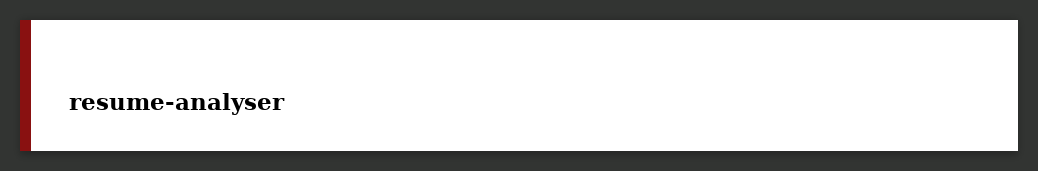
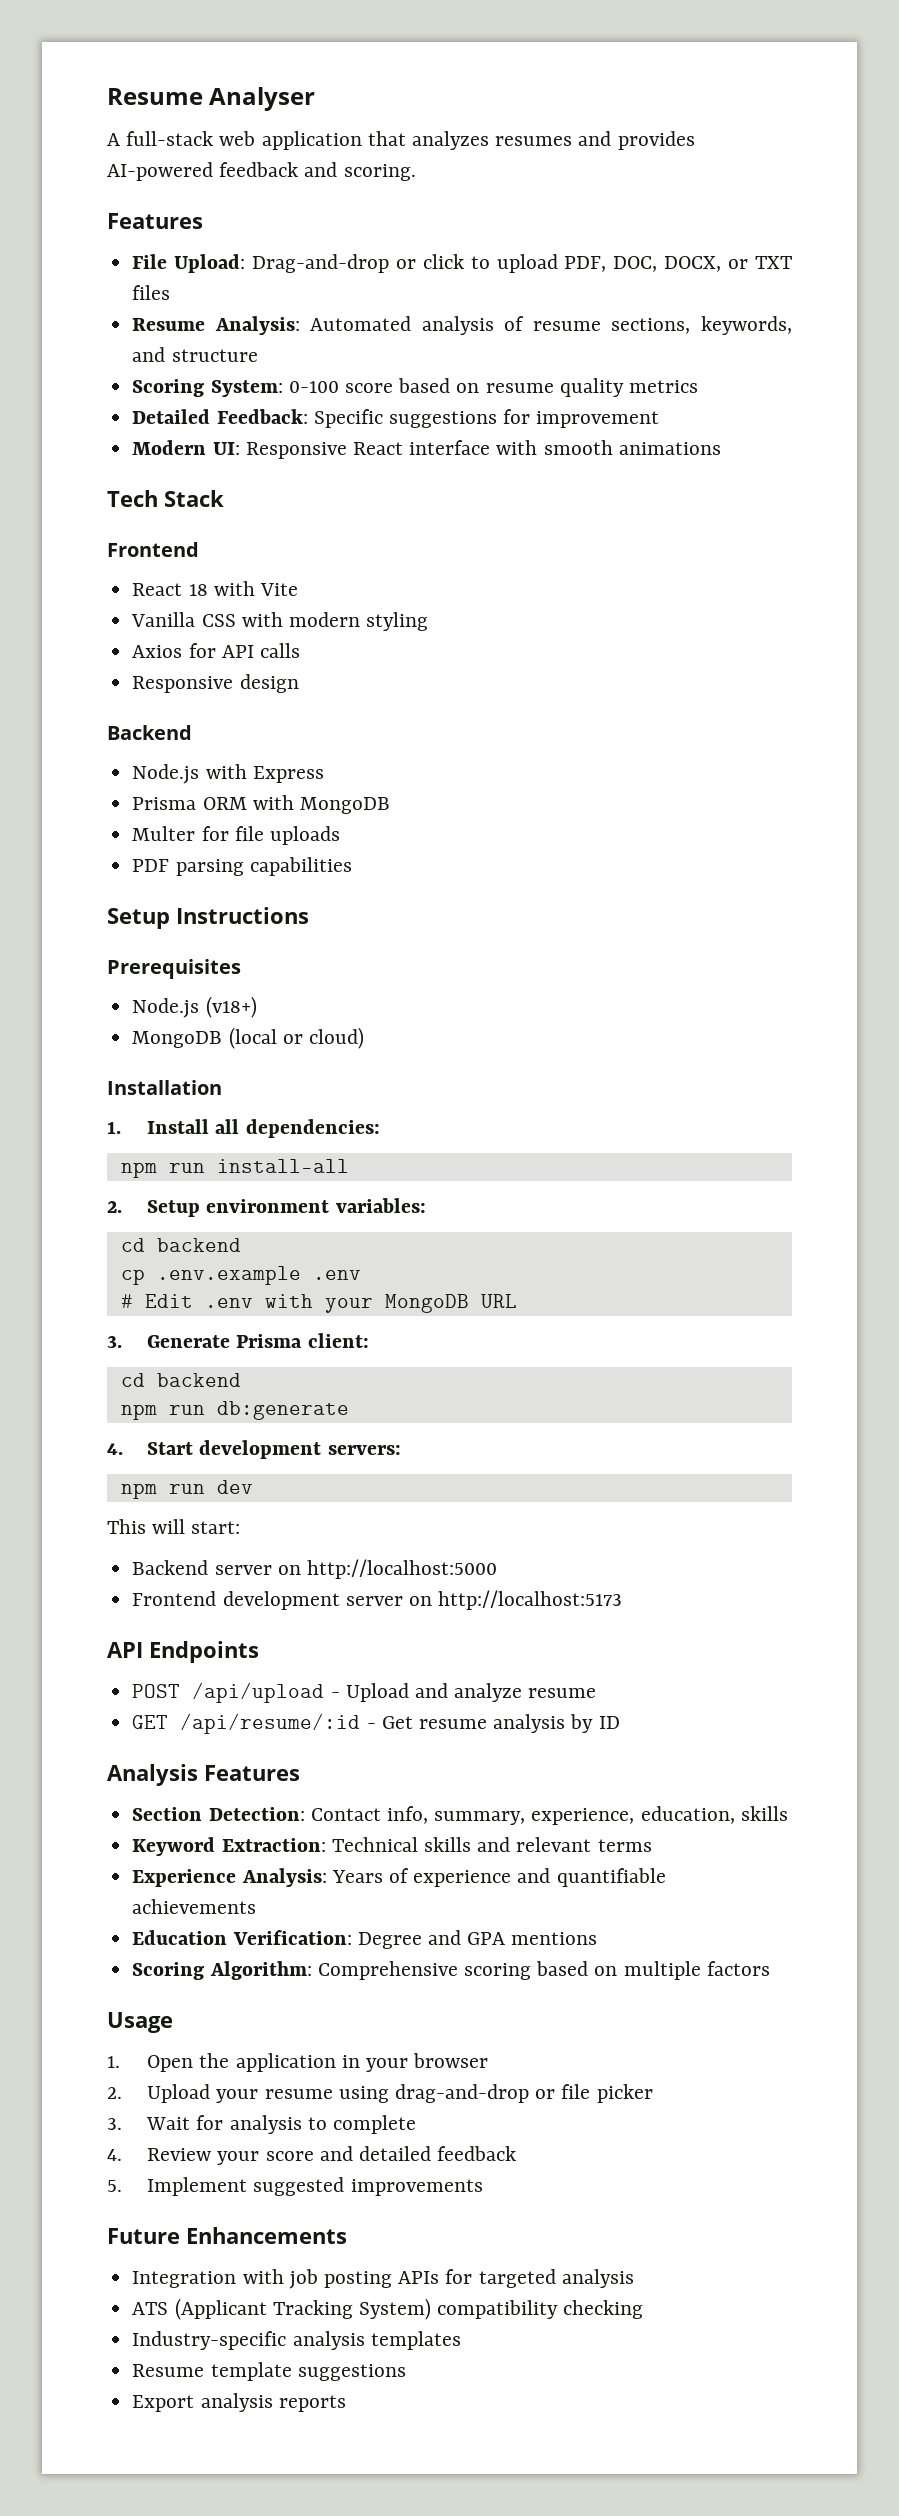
[69,93,285,115] resume-analyser -> [107,87,316,111] [107,131,695,150] [107,162,416,181] [107,213,203,229] [132,254,792,273] [132,285,171,300] [132,316,792,335] [132,347,258,362] [132,378,698,397] [132,409,660,428] [132,440,721,459] [107,490,224,507] [107,542,199,557] [132,581,298,596] [131,612,429,631] [132,643,300,658] [132,674,299,693] [107,725,192,740] [132,764,324,784] [132,795,390,814] [132,826,340,845] [132,857,352,876] [107,907,309,929] [107,959,241,979] [132,996,257,1018] [132,1027,364,1049] [107,1080,222,1095] [107,1119,380,1138] [120,1159,349,1178] [107,1198,426,1217] [120,1238,241,1252] [120,1266,361,1285] [120,1294,517,1313] [107,1333,369,1348] [120,1373,241,1387] [120,1401,349,1420] [107,1440,401,1459] [120,1480,253,1499] [107,1519,241,1534] [132,1559,497,1579] [132,1590,623,1610] [107,1641,259,1663] [132,1682,597,1703] [132,1713,620,1734] [107,1764,300,1786] [132,1806,788,1825] [132,1837,652,1856] [132,1868,666,1887] [132,1899,257,1914] [132,1930,598,1949] [132,1961,770,1980] [107,2012,173,2033] [107,2053,489,2072] [107,2084,653,2103] [107,2115,416,2134] [107,2146,517,2165] [107,2177,483,2196] [107,2227,347,2244] [132,2269,634,2289] [132,2298,644,2320] [132,2331,461,2350] [132,2362,406,2381] [132,2393,346,2412] Resume Analyser // A full-stack web application that analyzes resumes and provides AI-powered feedback and scoring. // Features // File Upload: Drag-and-drop or click to upload PDF, DOC, DOCX, or TXT files // Resume Analysis: Automated analysis of resume sections, keywords, and structure // Scoring System: 0-100 score based on resume quality metrics // Detailed Feedback: Specific suggestions for improvement // Modern UI: Responsive React interface with smooth animations // Tech Stack // Frontend // React 18 with Vite // Vanilla CSS with modern styling // Axios for API calls // Responsive design // Backend // Node.js with Express // Prisma ORM with MongoDB // Multer for file uploads // PDF parsing capabilities // Setup Instructions // Prerequisites // Node.js (v18+) // MongoDB (local or cloud) // Installation // 1. Install all dependencies: // npm run install-all // 2. Setup environment variables: // cd backend // cp .env.example .env // # Edit .env with your MongoDB URL // 3. Generate Prisma client: // cd backend // npm run db:generate // 4. Start development servers: // npm run dev // This will start: // Backend server on http://localhost:5000 // Frontend development server on http://localhost:5173 // API Endpoints // POST /api/upload - Upload and analyze resume // GET /api/resume/:id - Get resume analysis by ID // Analysis Features // Section Detection: Contact info, summary, experience, education, skills // Keyword Extraction: Technical skills and relevant terms // Experience Analysis: Years of experience and quantifiable achievements // Education Verification: Degree and GPA mentions // Scoring Algorithm: Comprehensive scoring based on multiple factors // Usage // 1. Open the application in your browser // 2. Upload your resume using drag-and-drop or file picker // 3. Wait for analysis to complete // 4. Review your score and detailed feedback // 5. Implement suggested improvements // Future Enhancements // Integration with job posting APIs for targeted analysis // ATS (Applicant Tracking System) compatibility checking // Industry-specific analysis templates // Resume template suggestions // Export analysis reports

